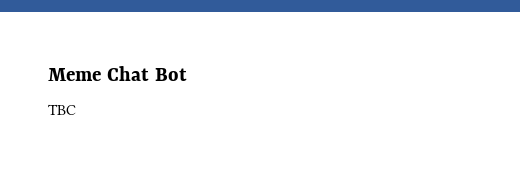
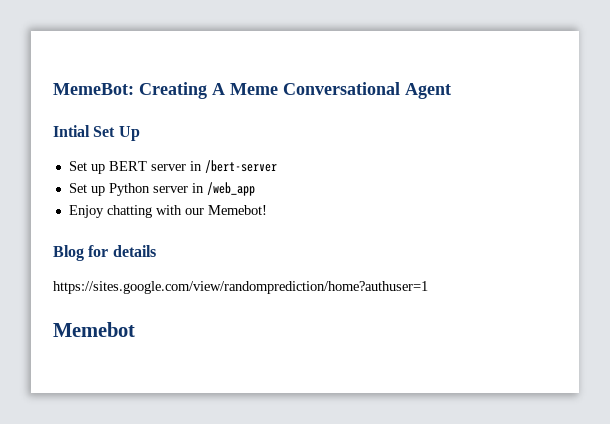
[48,66,187,81] [48,104,76,115] Meme Chat Bot // TBC -> [53,82,451,99] [53,125,140,141] [68,160,277,174] [68,182,255,196] [68,205,267,218] [53,245,156,261] [53,281,428,294] [53,322,135,337] MemeBot: Creating A Meme Conversational Agent // Intial Set Up // Set up BERT server in /bert-server // Set up Python server in /web_app // Enjoy chatting with our Memebot! // Blog for details // https://sites.google.com/view/randomprediction/home?authuser=1 // Memebot

